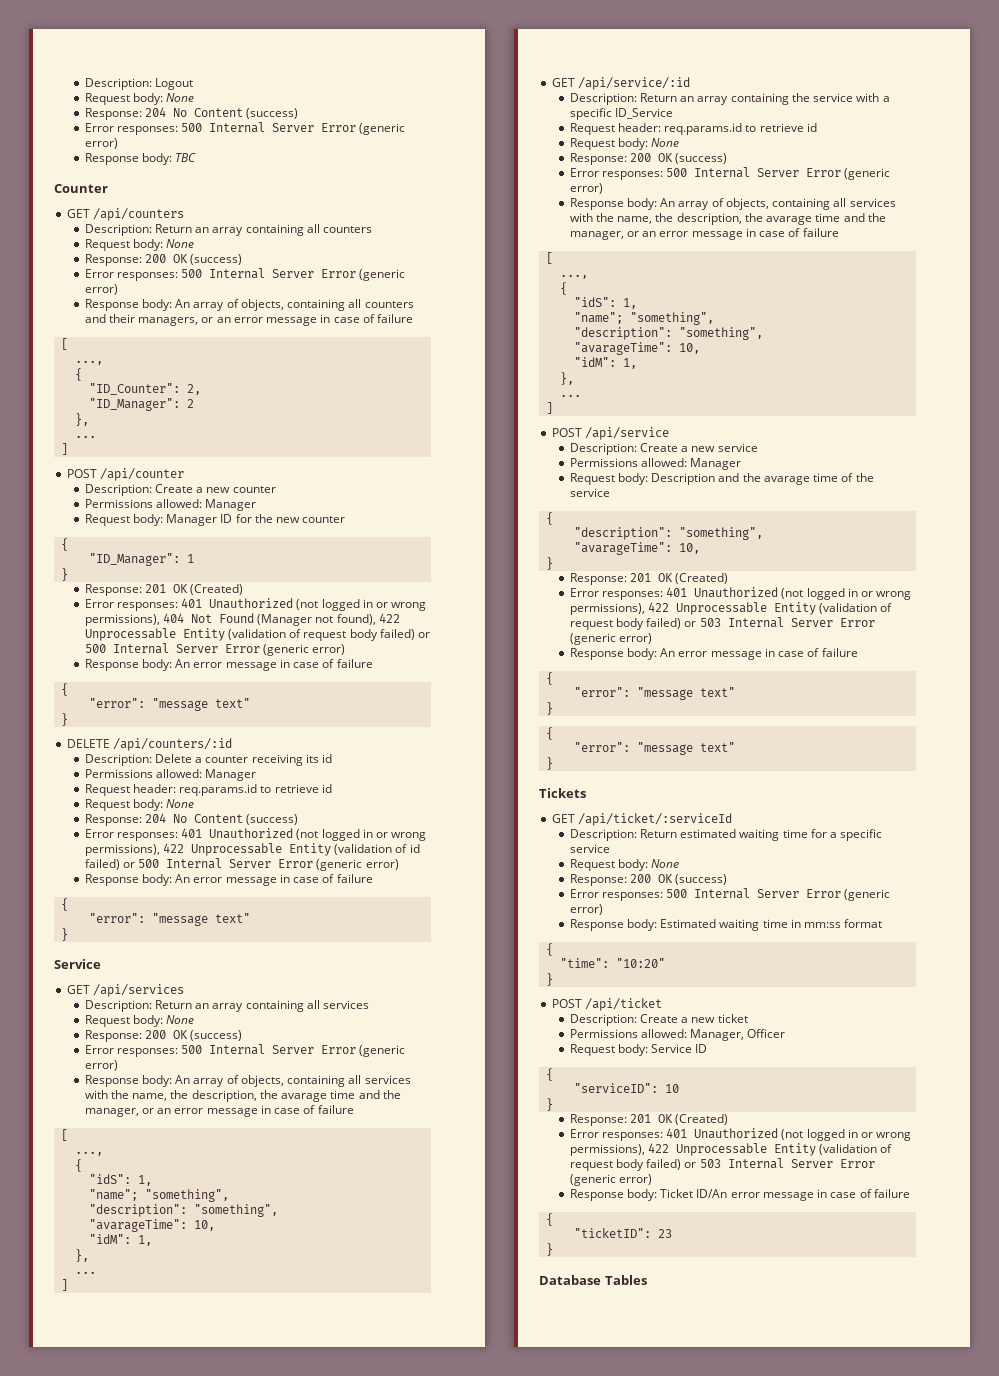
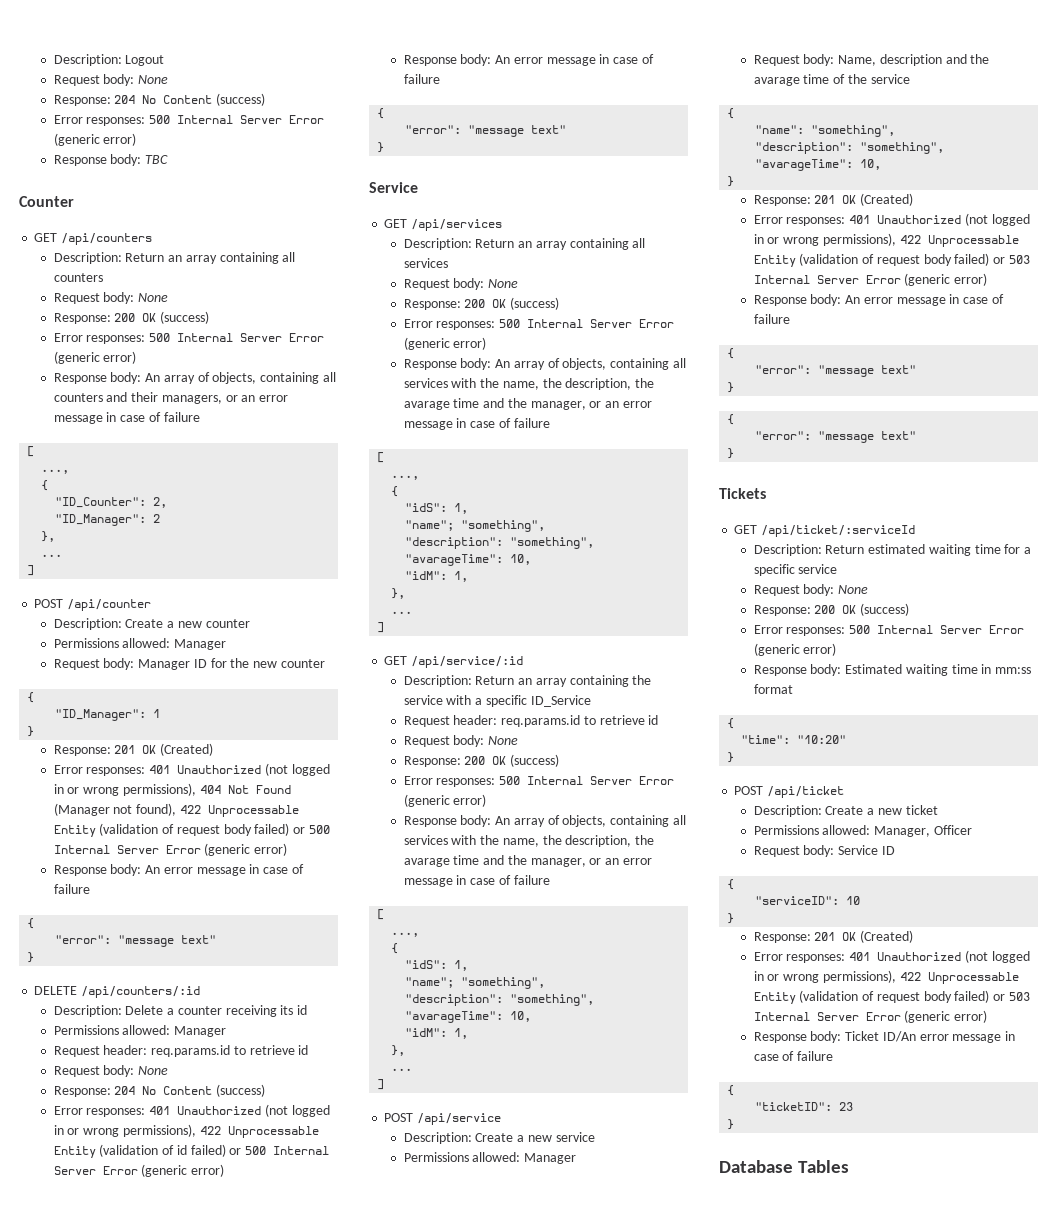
[651,473,716,485] Description -> [838,54,942,66] Name, description
(554, 518) none -> [755,125,896,137] // "name": "something",

